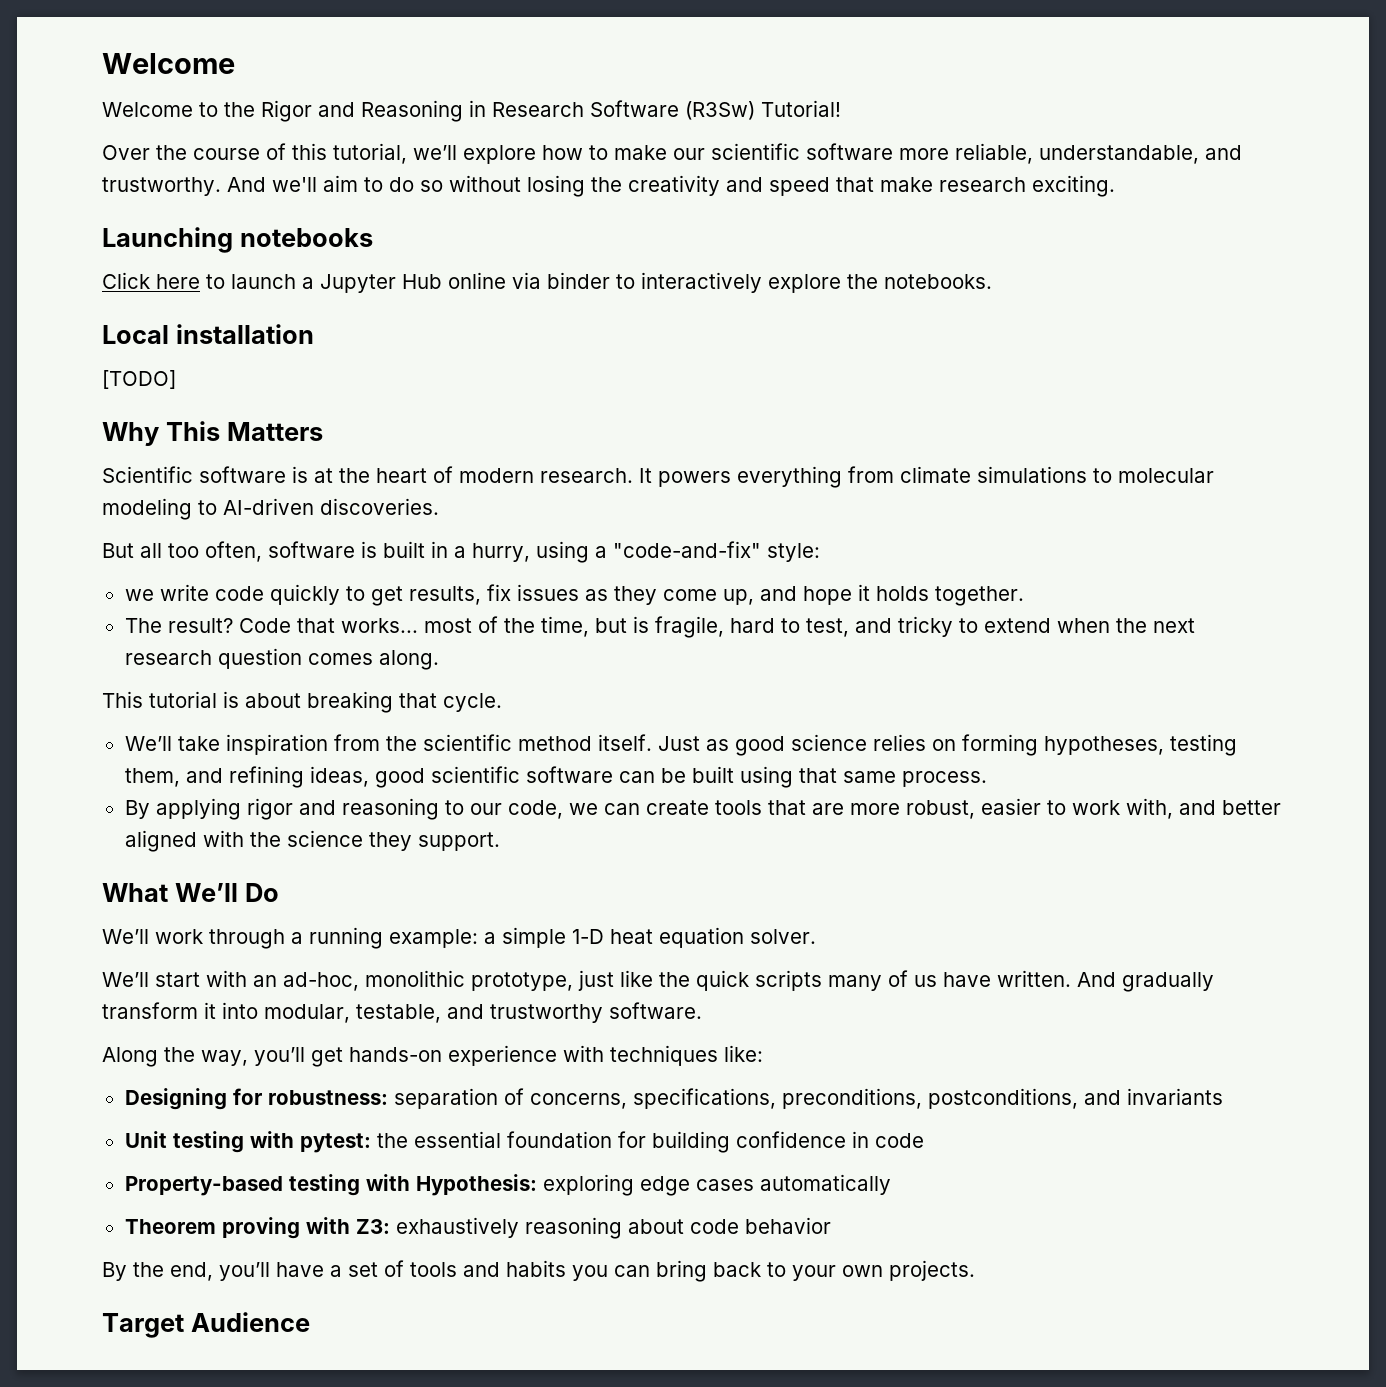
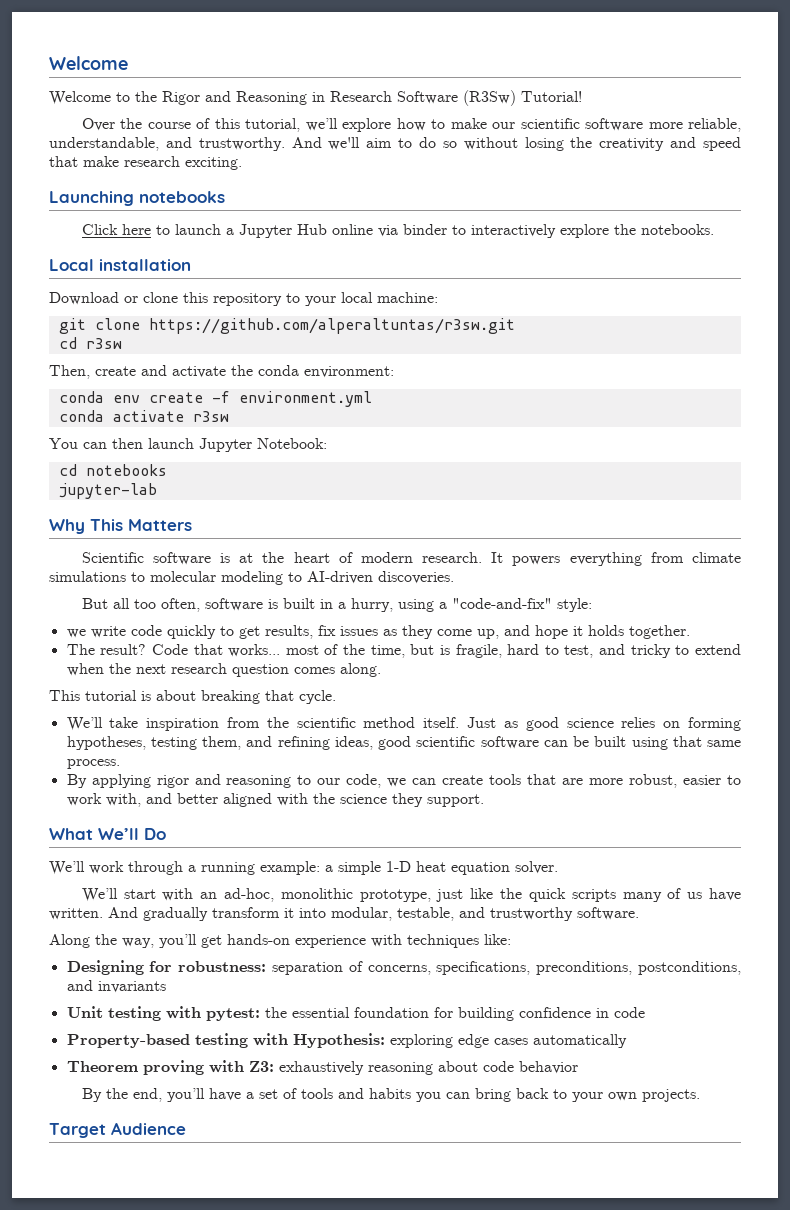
[102,370,176,389] [TODO] -> [49,292,438,306] [58,318,515,334] [58,337,122,349] [49,365,394,379] [58,391,372,407] [58,410,229,422] [49,438,327,452] [58,464,167,476] [58,483,157,499] Download or clone this repository to your local machine: // git clone https://github.com/alperaltuntas/r3sw.git // cd r3sw // Then, create and activate the conda environment: // conda env create -f environment.yml // conda activate r3sw // You can then launch Jupyter Notebook: // cd notebooks // jupyter-lab

